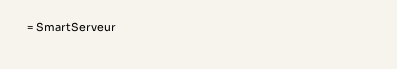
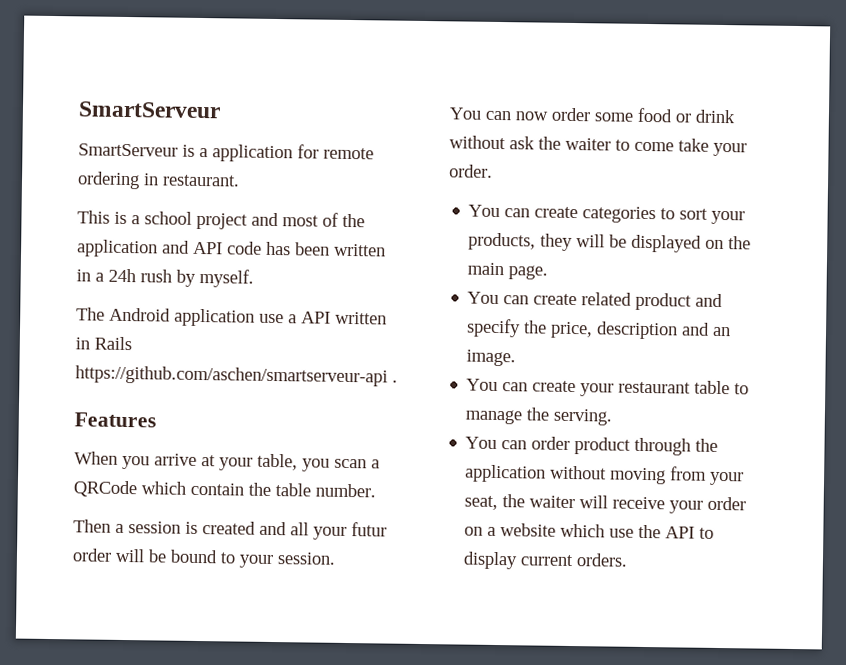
[27,22,116,32] = SmartServeur -> [78,101,221,119] [78,143,374,163] [77,171,240,190] [77,210,365,230] [76,239,386,258] [76,268,254,288] [76,307,387,327] [75,336,132,351] [75,365,398,387] [74,412,156,428] [74,451,380,472] [73,480,376,498] [73,519,387,540] [72,548,336,569] [449,107,736,124] [449,135,747,157] [449,164,493,178] [468,204,746,225] [468,232,752,253] [467,262,549,280] [467,291,724,311] [466,318,732,340] [466,349,517,367] [466,378,750,397] [465,407,613,426] [465,436,719,456] [465,464,745,486] [464,494,747,514] [464,523,715,539] [463,551,629,570] SmartServeur // SmartServeur is a application for remote ordering in restaurant. // This is a school project and most of the application and API code has been written in a 24h rush by myself. // The Android application use a API written in Rails https://github.com/aschen/smartserveur-api . // Features // When you arrive at your table, you scan a QRCode which contain the table number. // Then a session is created and all your futur order will be bound to your session. // You can now order some food or drink without ask the waiter to come take your order. // You can create categories to sort your products, they will be displayed on the main page. // You can create related product and specify the price, description and an image. // You can create your restaurant table to manage the serving. // You can order product through the application without moving from your seat, the waiter will receive your order on a website which use the API to display current orders.

